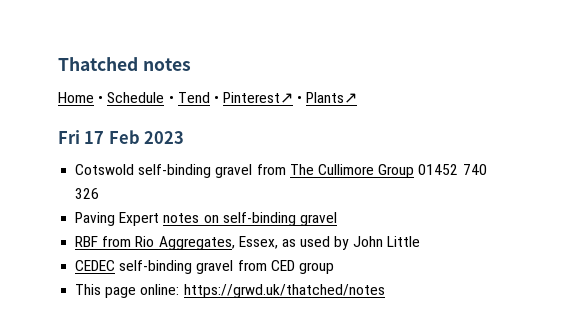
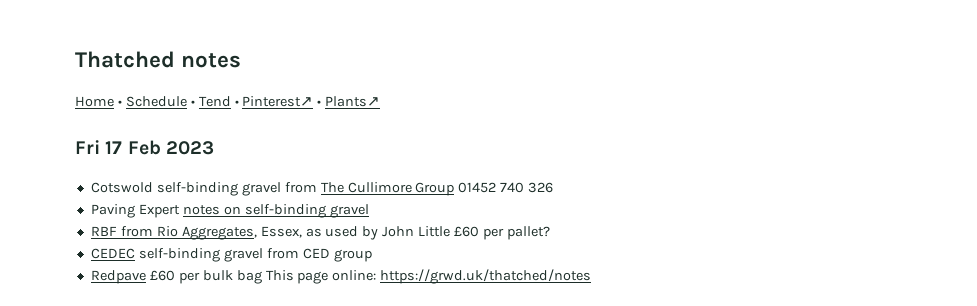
(420, 241) none -> [454,226,550,240] £60 per pallet?
(334, 268) none -> [90,270,262,284] Redpave £60 per bulk bag

